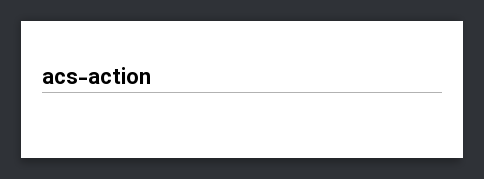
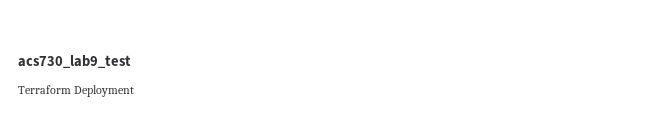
[42,67,151,84] acs-action -> [18,55,131,68] [18,85,135,97] acs730_lab9_test // Terraform Deployment

